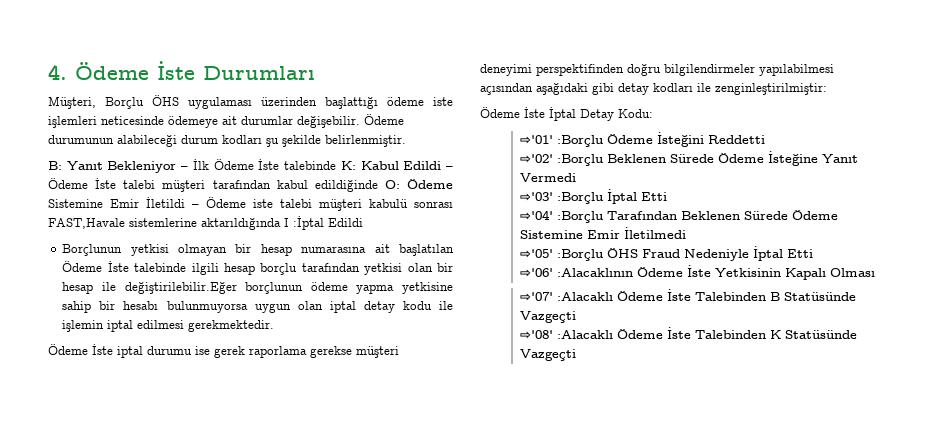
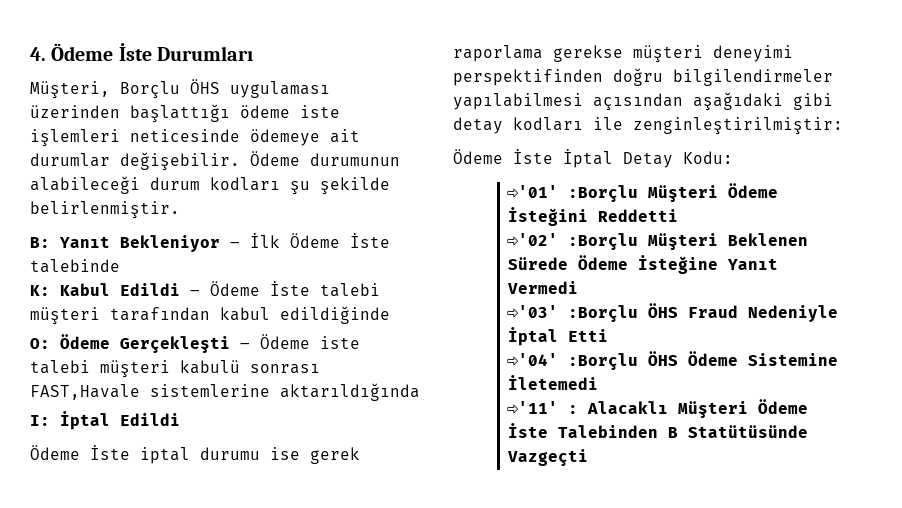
(337, 165) none -> (120, 266) //
(378, 186) none -> (390, 315) //
[48,197,185,208] Sistemine Emir İletildi -> [120,336,230,353] Gerçekleşti
[284,216,363,230] [62,244,454,256] [62,261,453,275] [62,282,453,294] [62,301,453,313] [62,320,275,332] I :İptal Edildi // Borçlunun yetkisi olmayan bir hesap numarasına ait başlatılan Ödeme İste talebinde ilgili hesap borçlu tarafından yetkisi olan bir hesap ile değiştirilebilir.Eğer borçlunun ödeme yapma yetkisine sahip bir hesabı bulunmuyorsa uygun olan iptal detay kodu ile işlemin iptal edilmesi gerekmektedir. -> [30,411,180,430] // I: İptal Edildi
(604, 141) none -> [648,185,719,202] Müşteri
(604, 160) none -> [648,233,719,250] Müşteri
[607,189,668,204] [520,210,839,223] [520,227,687,239] [520,249,604,261] İptal Etti // ⇨'04' :Borçlu Tarafından Beklenen Sürede Ödeme Sistemine Emir İletilmedi // ⇨'05' :Borçlu -> (639, 313) none
[520,265,876,280] [520,292,614,301] ⇨'06' :Alacaklının Ödeme İste Yetkisinin Kapalı Olması // ⇨'07' :Alacaklı -> [507,351,839,370] [508,375,599,390] [507,401,749,418] ⇨'04' :Borçlu ÖHS Ödeme Sistemine İletemedi // ⇨'11' : Alacaklı Müşteri
[784,292,857,301] [520,311,577,323] [520,327,858,339] [520,349,577,361] Statüsünde Vazgeçti // ⇨'08' :Alacaklı Ödeme İste Talebinden K Statüsünde Vazgeçti -> [688,425,809,438] [507,449,589,466] Statütüsünde Vazgeçti

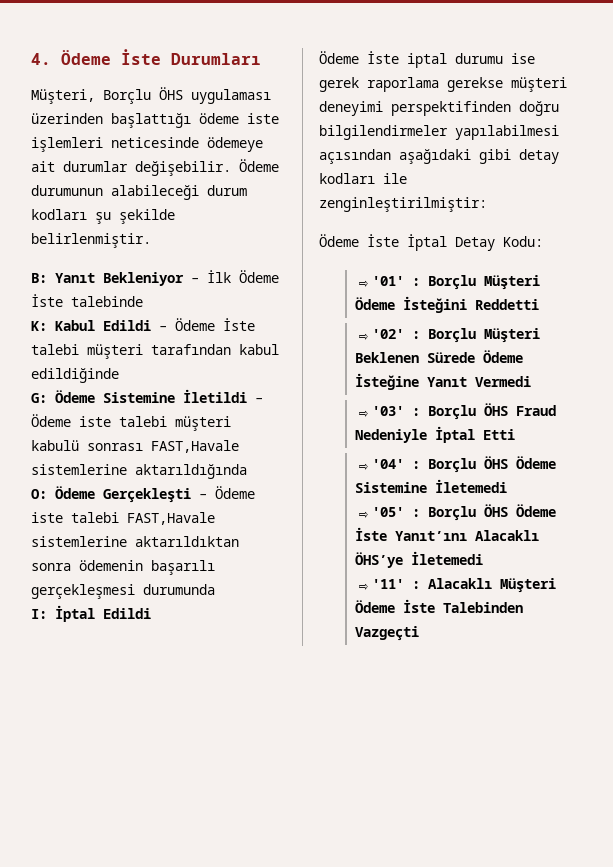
[30,334,230,353] O: Ödeme Gerçekleşti -> [31,389,247,403] G: Ödeme Sistemine İletildi
(420, 392) none -> [31,486,255,503] [31,512,215,525] [31,536,239,547] [31,560,215,575] [31,584,215,599] // O: Ödeme Gerçekleşti – Ödeme iste talebi FAST,Havale sistemlerine aktarıldıktan sonra ödemenin başarılı gerçekleşmesi durumunda
[568,185,639,202] :Borçlu -> [411,275,476,290] : Borçlu
[568,233,639,250] :Borçlu -> [411,328,476,343] : Borçlu
[568,305,639,322] :Borçlu -> [411,405,476,420] : Borçlu
[568,353,639,370] :Borçlu -> [411,458,476,473] : Borçlu
(599, 382) none -> [354,504,556,521] [354,527,539,541] [354,551,483,568] // ⇨'05' : Borçlu ÖHS Ödeme İste Yanıt’ını Alacaklı ÖHS’ye İletemedi
[668,425,809,438] B Statütüsünde -> (523, 607) none

